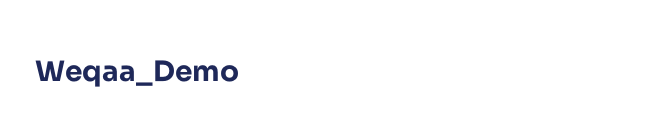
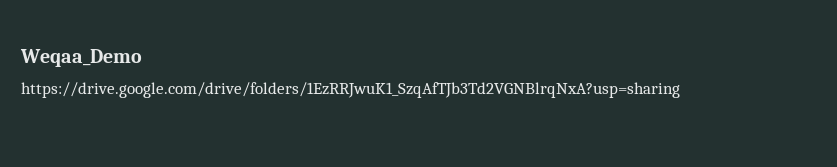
(239, 73) none -> [21,82,680,98] // https://drive.google.com/drive/folders/1EzRRJwuK1_SzqAfTJb3Td2VGNBlrqNxA?usp=sharing

